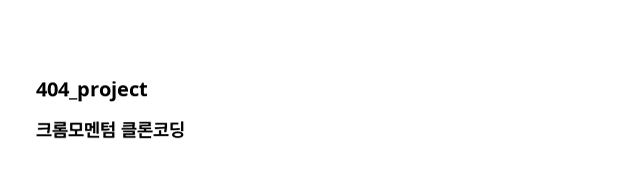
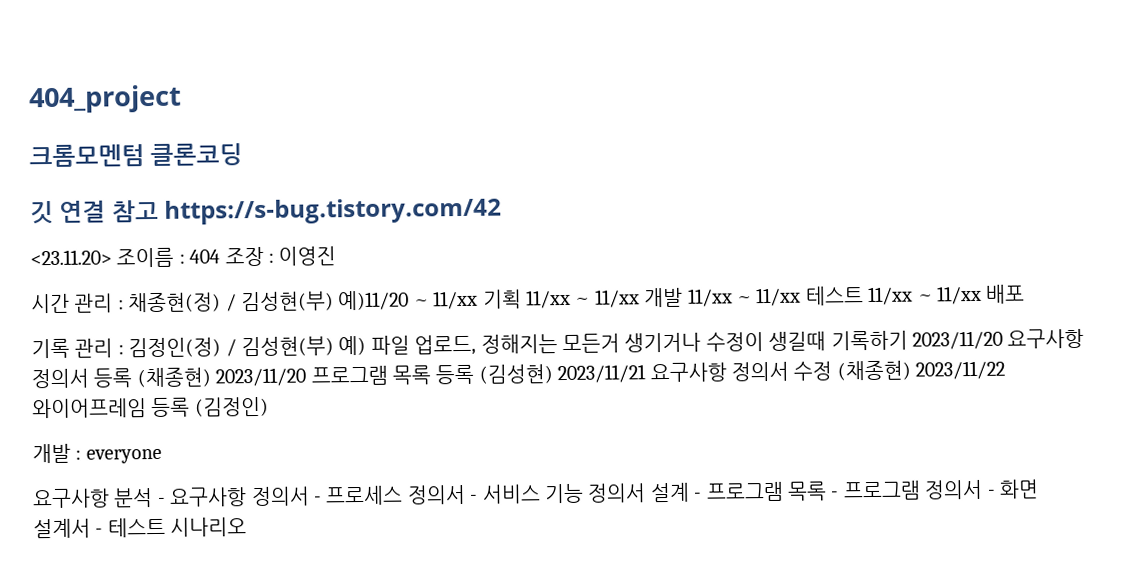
(186, 130) none -> [30,197,503,225] [30,246,337,268] [31,284,1026,314] [31,328,1085,359] [31,360,1006,389] [32,396,269,419] [32,443,162,464] [32,479,1039,509] [33,517,248,539] // 깃 연결 참고 https://s-bug.tistory.com/42 // <23.11.20> 조이름 : 404 조장 : 이영진 // 시간 관리 : 채종현(정) / 김성현(부) 예)11/20 ~ 11/xx 기획 11/xx ~ 11/xx 개발 11/xx ~ 11/xx 테스트 11/xx ~ 11/xx 배포 // 기록 관리 : 김정인(정) / 김성현(부) 예) 파일 업로드, 정해지는 모든거 생기거나 수정이 생길때 기록하기 2023/11/20 요구사항 정의서 등록 (채종현) 2023/11/20 프로그램 목록 등록 (김성현) 2023/11/21 요구사항 정의서 수정 (채종현) 2023/11/22 와이어프레임 등록 (김정인) // 개발 : everyone // 요구사항 분석 - 요구사항 정의서 - 프로세스 정의서 - 서비스 기능 정의서 설계 - 프로그램 목록 - 프로그램 정의서 - 화면 설계서 - 테스트 시나리오

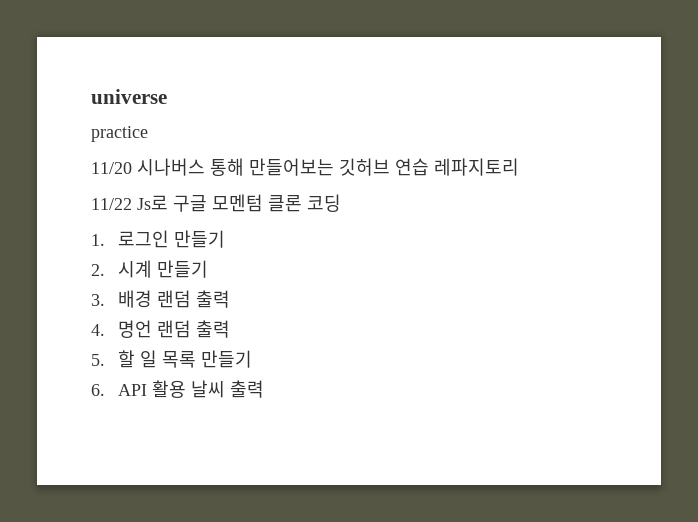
[29,84,182,114] [29,143,244,168] [30,197,503,225] [30,246,337,268] [31,284,1026,314] [31,328,1085,359] [31,360,1006,389] [32,396,269,419] [32,443,162,464] [32,479,1039,509] [33,517,248,539] 404_project // 크롬모멘텀 클론코딩 // 깃 연결 참고 https://s-bug.tistory.com/42 // <23.11.20> 조이름 : 404 조장 : 이영진 // 시간 관리 : 채종현(정) / 김성현(부) 예)11/20 ~ 11/xx 기획 11/xx ~ 11/xx 개발 11/xx ~ 11/xx 테스트 11/xx ~ 11/xx 배포 // 기록 관리 : 김정인(정) / 김성현(부) 예) 파일 업로드, 정해지는 모든거 생기거나 수정이 생길때 기록하기 2023/11/20 요구사항 정의서 등록 (채종현) 2023/11/20 프로그램 목록 등록 (김성현) 2023/11/21 요구사항 정의서 수정 (채종현) 2023/11/22 와이어프레임 등록 (김정인) // 개발 : everyone // 요구사항 분석 - 요구사항 정의서 - 프로세스 정의서 - 서비스 기능 정의서 설계 - 프로그램 목록 - 프로그램 정의서 - 화면 설계서 - 테스트 시나리오 -> [91,89,167,104] [91,126,148,142] [91,158,519,176] [91,194,341,212] [91,230,226,248] [91,260,209,278] [91,290,231,308] [91,320,231,338] [91,350,253,368] [91,380,265,398] universe // practice // 11/20 시나버스 통해 만들어보는 깃허브 연습 레파지토리 // 11/22 Js로 구글 모멘텀 클론 코딩 // 1. 로그인 만들기 // 2. 시계 만들기 // 3. 배경 랜덤 출력 // 4. 명언 랜덤 출력 // 5. 할 일 목록 만들기 // 6. API 활용 날씨 출력

